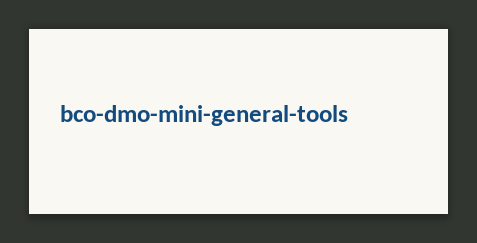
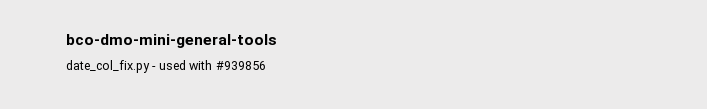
(348, 115) none -> [66,60,266,73] // date_col_fix.py - used with #939856

